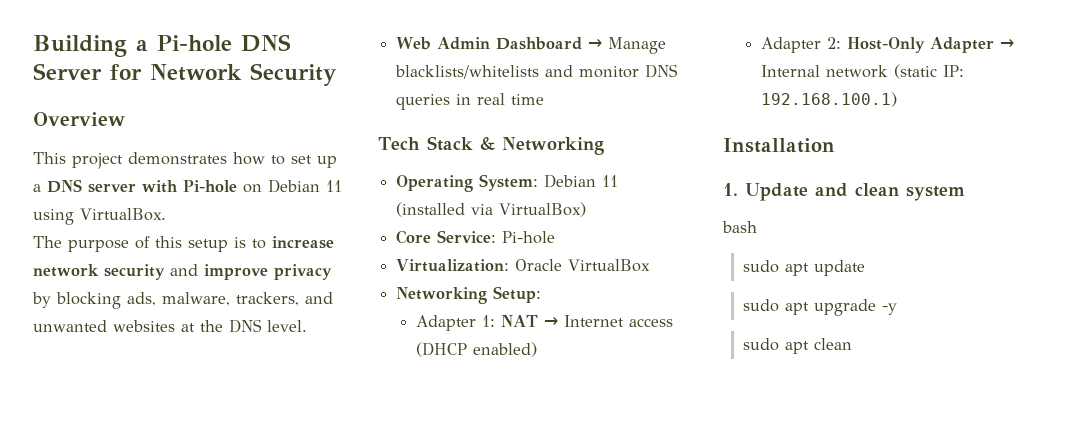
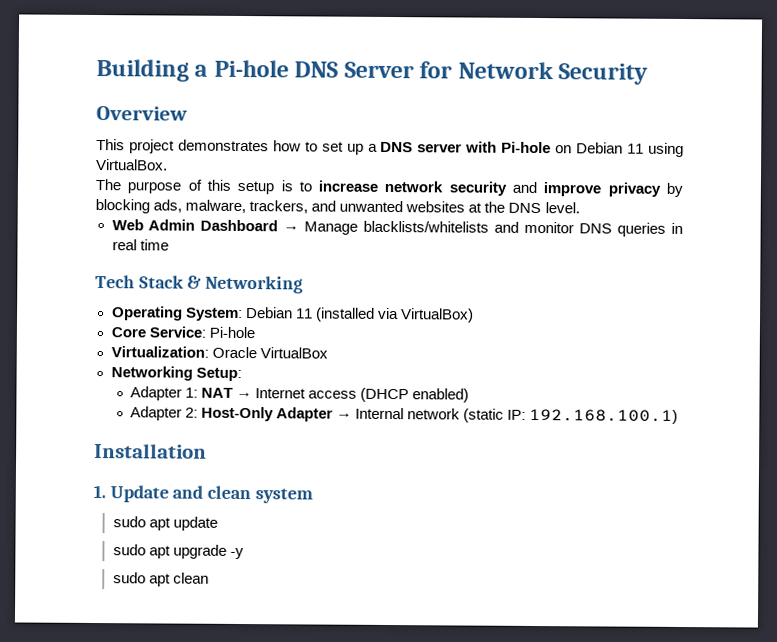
[722,221,757,233] // bash -> (313, 496) none

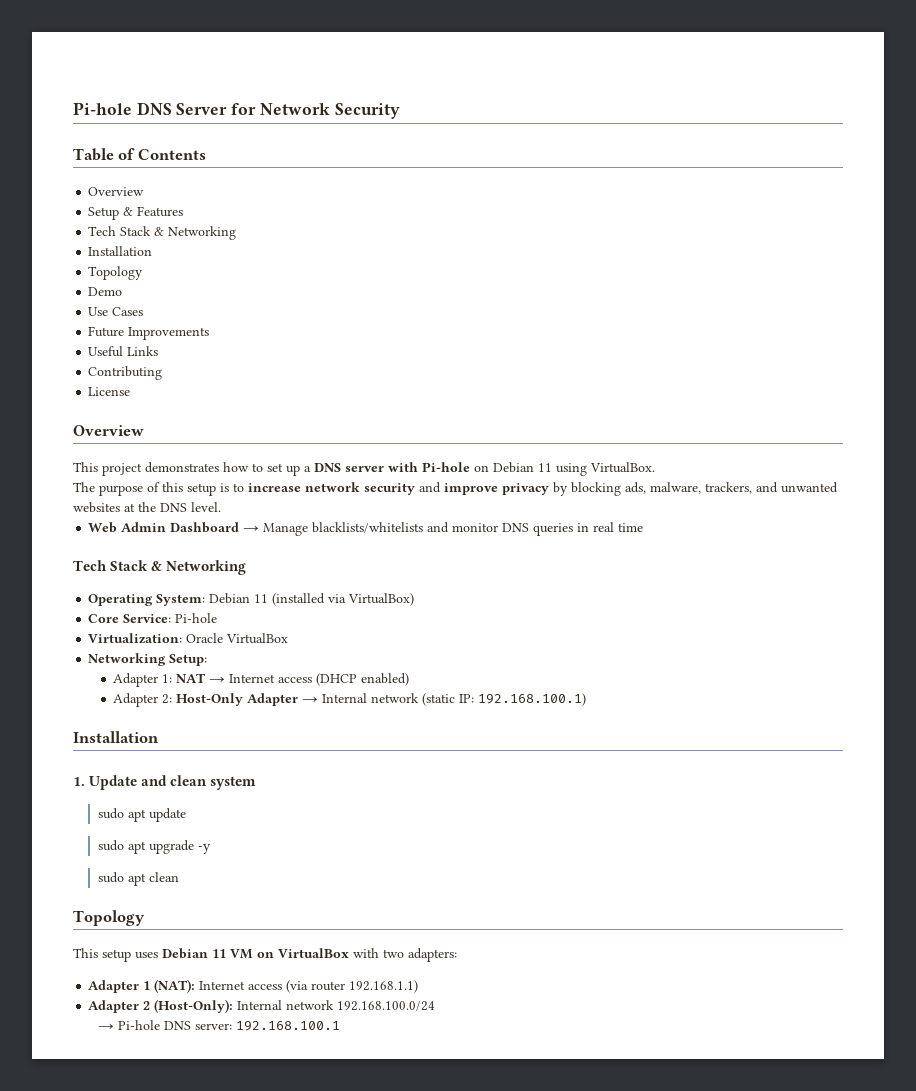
[96,59,209,82] Building a -> (73, 108) none
(649, 74) none -> [73,148,206,161] [88,187,145,196] [88,206,184,220] [88,226,237,240] [88,246,153,256] [88,266,144,280] [88,287,123,296] [88,307,144,316] [88,326,210,340] [88,346,159,357] [88,366,163,380] [88,387,131,396] // Table of Contents // Overview // Setup & Features // Tech Stack & Networking // Installation // Topology // Demo // Use Cases // Future Improvements // Useful Links // Contributing // License
(209, 578) none -> [73,910,145,926] [73,948,457,962] [88,979,419,993] [88,999,436,1013] [97,1020,340,1031] // Topology // This setup uses Debian 11 VM on VirtualBox with two adapters: // Adapter 1 (NAT): Internet access (via router 192.168.1.1) // Adapter 2 (Host-Only): Internal network 192.168.100.0/24 // → Pi-hole DNS server: 192.168.100.1

